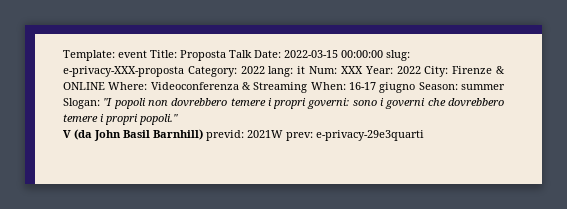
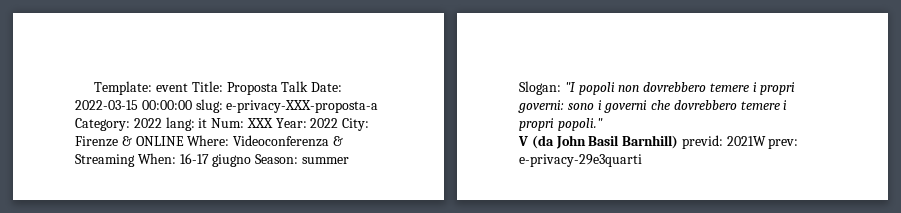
[63,66,184,77] e-privacy-XXX-proposta -> [226,100,379,113] e-privacy-XXX-proposta-a

